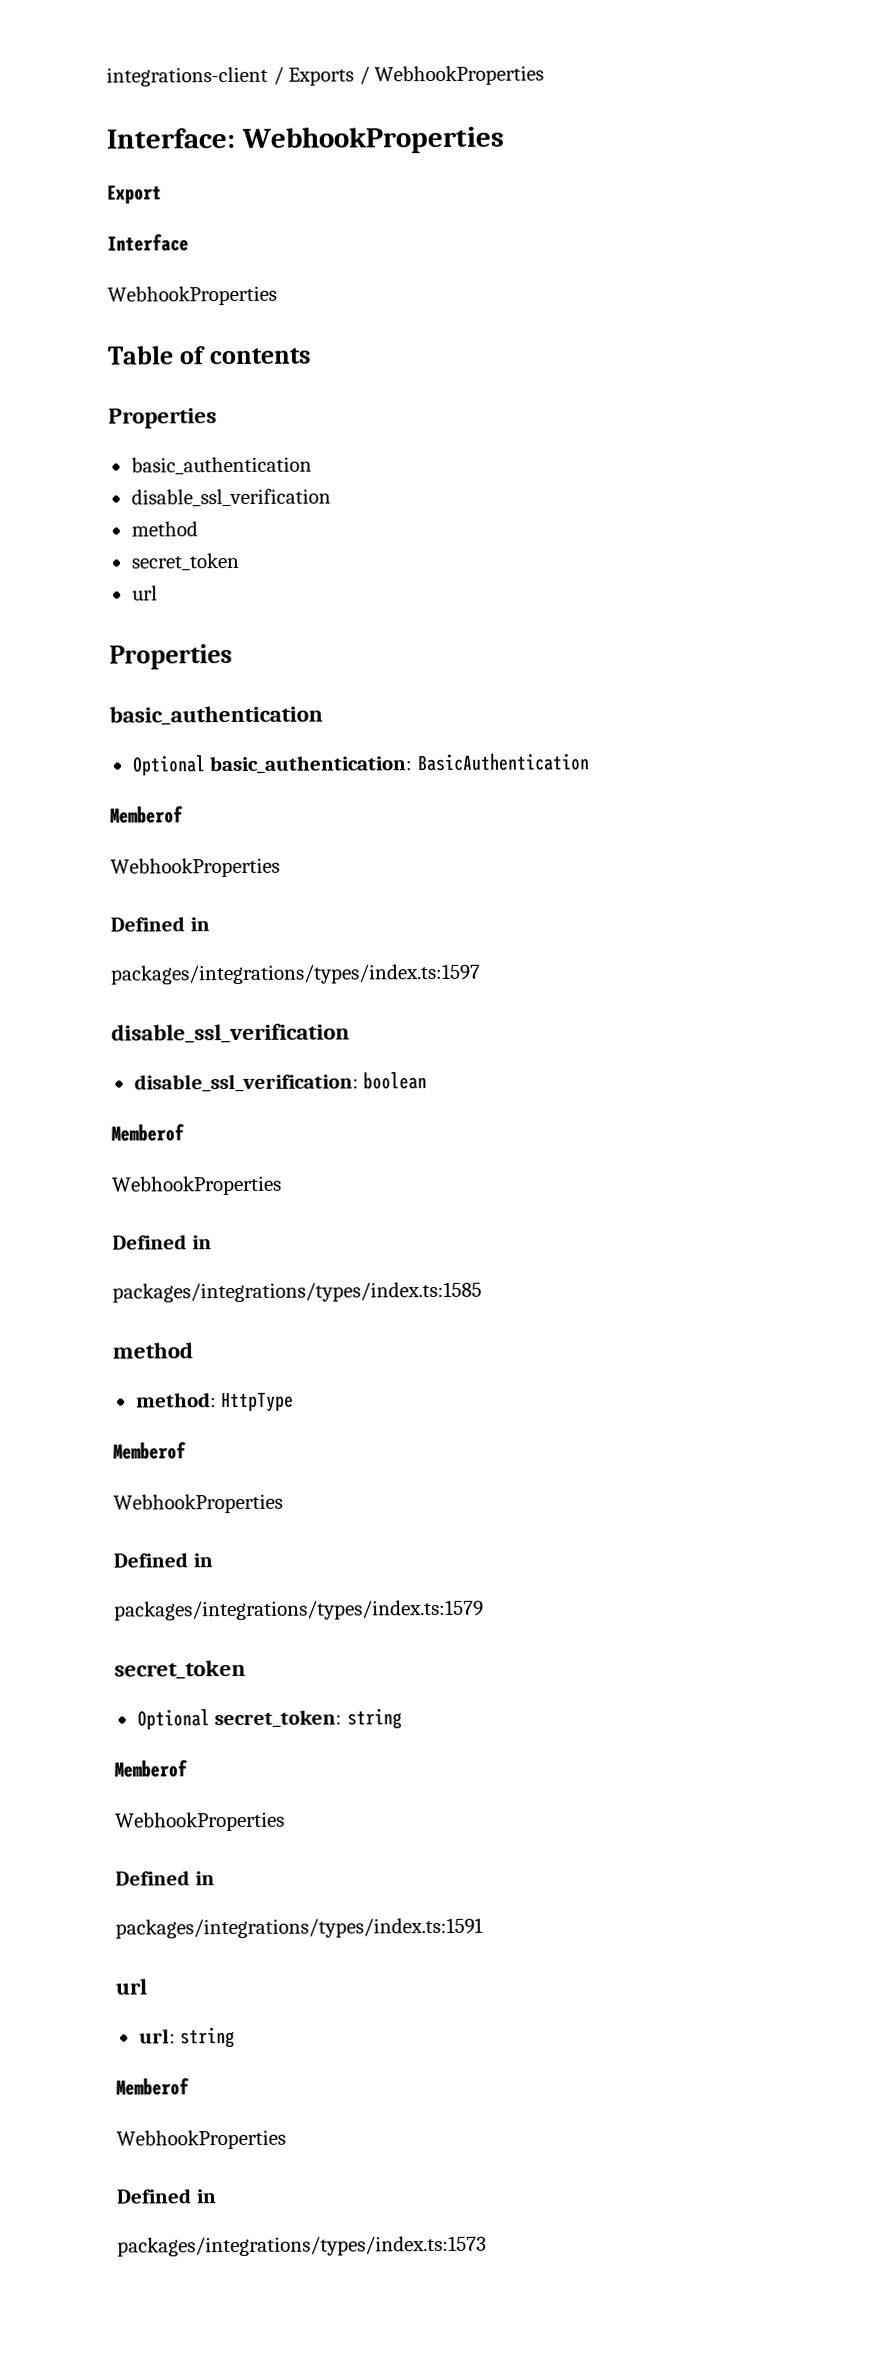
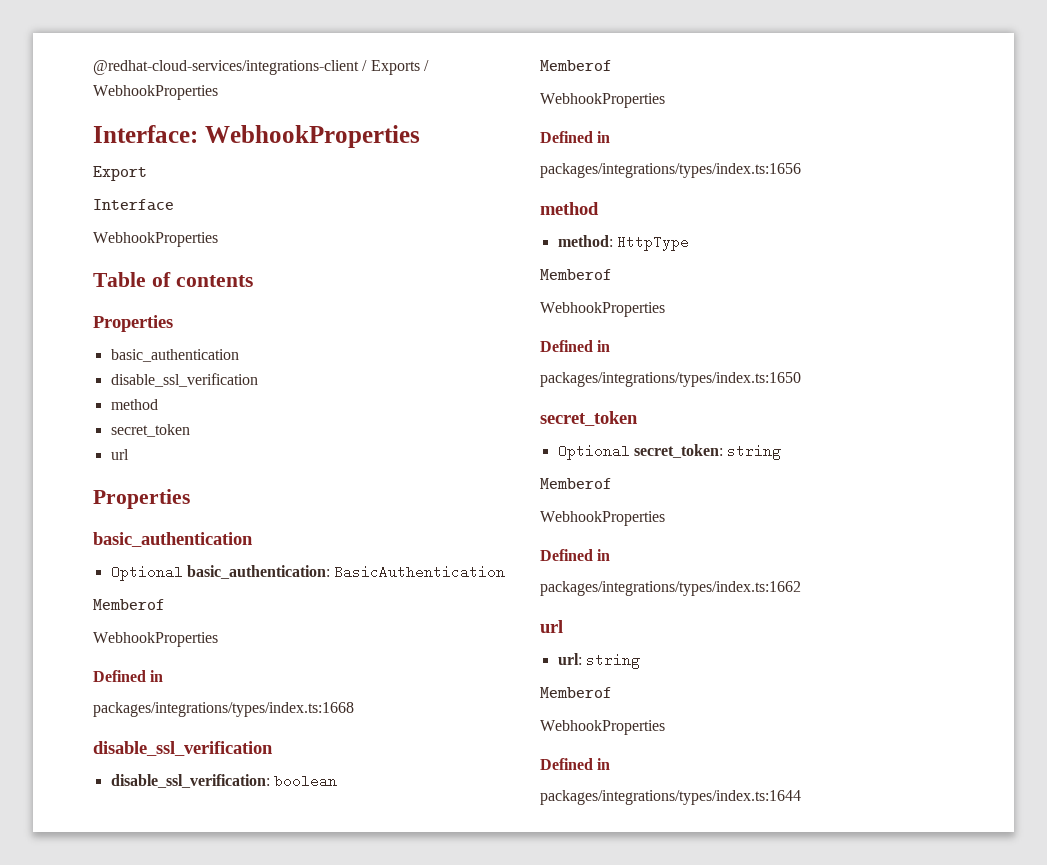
[106,66,268,87] integrations-client -> [93,60,359,75] @redhat-cloud-services/integrations-client
[110,963,481,985] packages/integrations/types/index.ts:1597 -> [93,702,354,717] packages/integrations/types/index.ts:1668
[112,1281,482,1303] packages/integrations/types/index.ts:1585 -> [540,163,801,178] packages/integrations/types/index.ts:1656
[114,1599,484,1621] packages/integrations/types/index.ts:1579 -> [540,372,801,387] packages/integrations/types/index.ts:1650
[115,1917,483,1939] packages/integrations/types/index.ts:1591 -> [540,581,801,596] packages/integrations/types/index.ts:1662
[117,2235,487,2257] packages/integrations/types/index.ts:1573 -> [540,790,801,805] packages/integrations/types/index.ts:1644

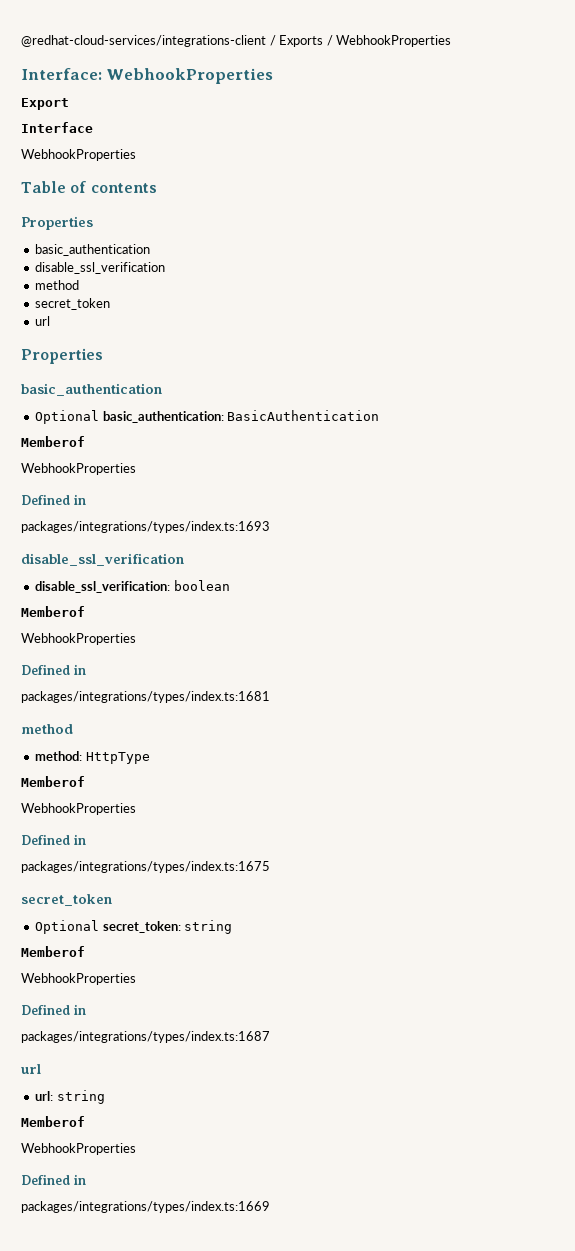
[93,702,354,717] packages/integrations/types/index.ts:1668 -> [21,521,270,533] packages/integrations/types/index.ts:1693
[540,163,801,178] packages/integrations/types/index.ts:1656 -> [21,691,270,703] packages/integrations/types/index.ts:1681
[540,372,801,387] packages/integrations/types/index.ts:1650 -> [21,861,270,873] packages/integrations/types/index.ts:1675
[540,581,801,596] packages/integrations/types/index.ts:1662 -> [21,1031,270,1043] packages/integrations/types/index.ts:1687
[540,790,801,805] packages/integrations/types/index.ts:1644 -> [21,1201,270,1213] packages/integrations/types/index.ts:1669

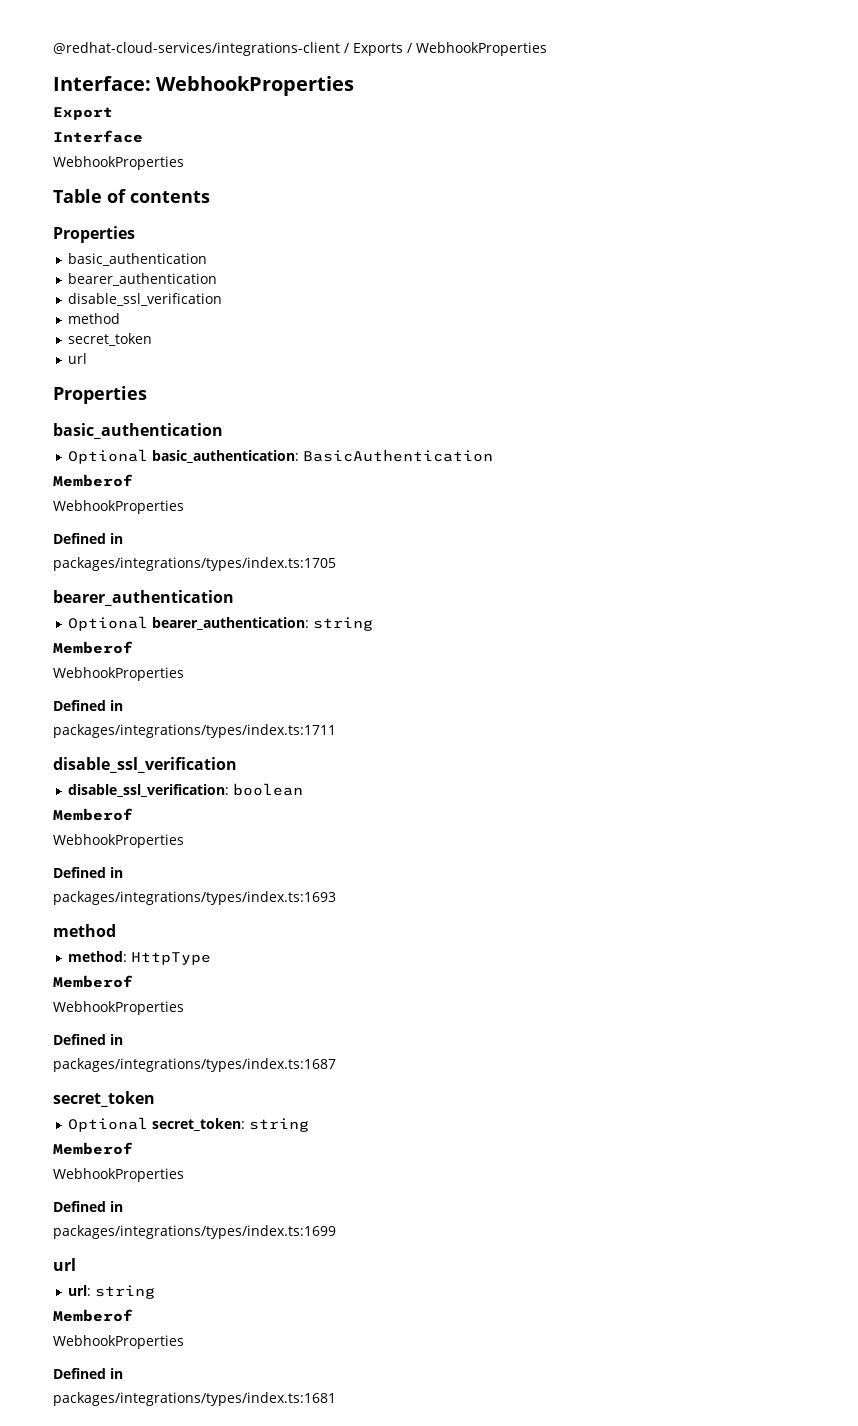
(151, 250) none -> [68,273,218,286] // bearer_authentication
[21,521,270,533] packages/integrations/types/index.ts:1693 -> [53,557,336,571] [53,590,234,606] [68,616,374,631] [53,641,133,654] [53,667,184,681] [53,700,123,711] [53,724,336,738] packages/integrations/types/index.ts:1705 // bearer_authentication // Optional bearer_authentication: string // Memberof // WebhookProperties // Defined in // packages/integrations/types/index.ts:1711
[21,691,270,703] packages/integrations/types/index.ts:1681 -> [53,891,336,905] packages/integrations/types/index.ts:1693
[21,861,270,873] packages/integrations/types/index.ts:1675 -> [53,1058,336,1072] packages/integrations/types/index.ts:1687
[21,1031,270,1043] packages/integrations/types/index.ts:1687 -> [53,1225,336,1239] packages/integrations/types/index.ts:1699
[21,1201,270,1213] packages/integrations/types/index.ts:1669 -> [53,1392,336,1406] packages/integrations/types/index.ts:1681

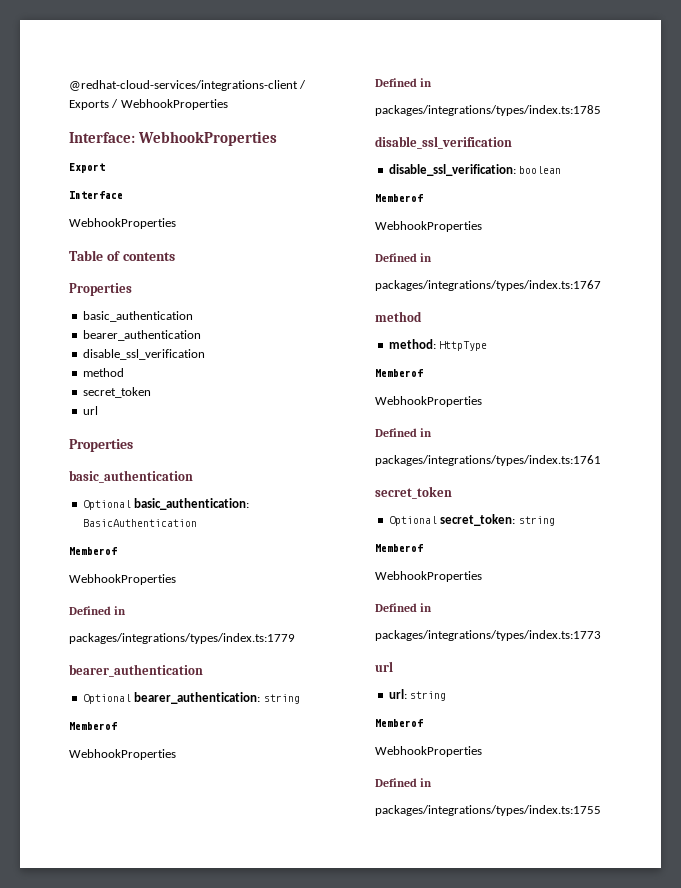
[53,557,336,571] packages/integrations/types/index.ts:1705 -> [69,633,295,644] packages/integrations/types/index.ts:1779
[53,724,336,738] packages/integrations/types/index.ts:1711 -> [375,105,601,116] packages/integrations/types/index.ts:1785
[53,891,336,905] packages/integrations/types/index.ts:1693 -> [375,280,601,291] packages/integrations/types/index.ts:1767
[53,1058,336,1072] packages/integrations/types/index.ts:1687 -> [375,455,601,466] packages/integrations/types/index.ts:1761
[53,1225,336,1239] packages/integrations/types/index.ts:1699 -> [375,630,601,641] packages/integrations/types/index.ts:1773
[53,1392,336,1406] packages/integrations/types/index.ts:1681 -> [375,805,601,816] packages/integrations/types/index.ts:1755

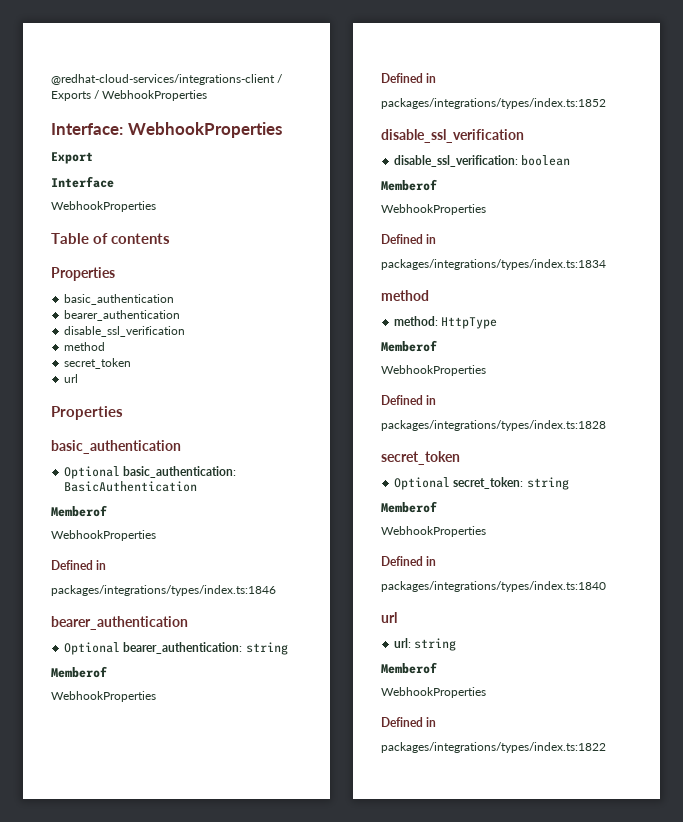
[69,633,295,644] packages/integrations/types/index.ts:1779 -> [51,585,276,596] packages/integrations/types/index.ts:1846
[375,105,601,116] packages/integrations/types/index.ts:1785 -> [381,98,606,109] packages/integrations/types/index.ts:1852
[375,280,601,291] packages/integrations/types/index.ts:1767 -> [381,259,606,270] packages/integrations/types/index.ts:1834
[375,455,601,466] packages/integrations/types/index.ts:1761 -> [381,420,606,431] packages/integrations/types/index.ts:1828
[375,630,601,641] packages/integrations/types/index.ts:1773 -> [381,581,606,592] packages/integrations/types/index.ts:1840
[375,805,601,816] packages/integrations/types/index.ts:1755 -> [381,742,606,753] packages/integrations/types/index.ts:1822

